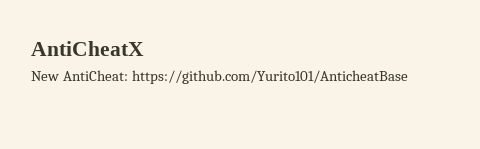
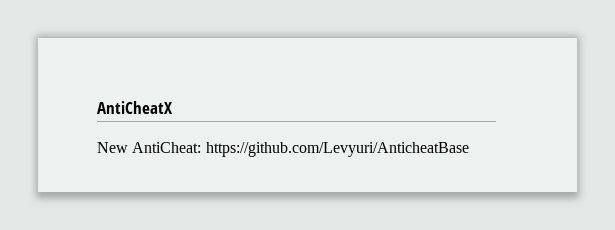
[131,70,408,84] https://github.com/Yurito101/AnticheatBase -> [205,142,469,157] https://github.com/Levyuri/AnticheatBase

